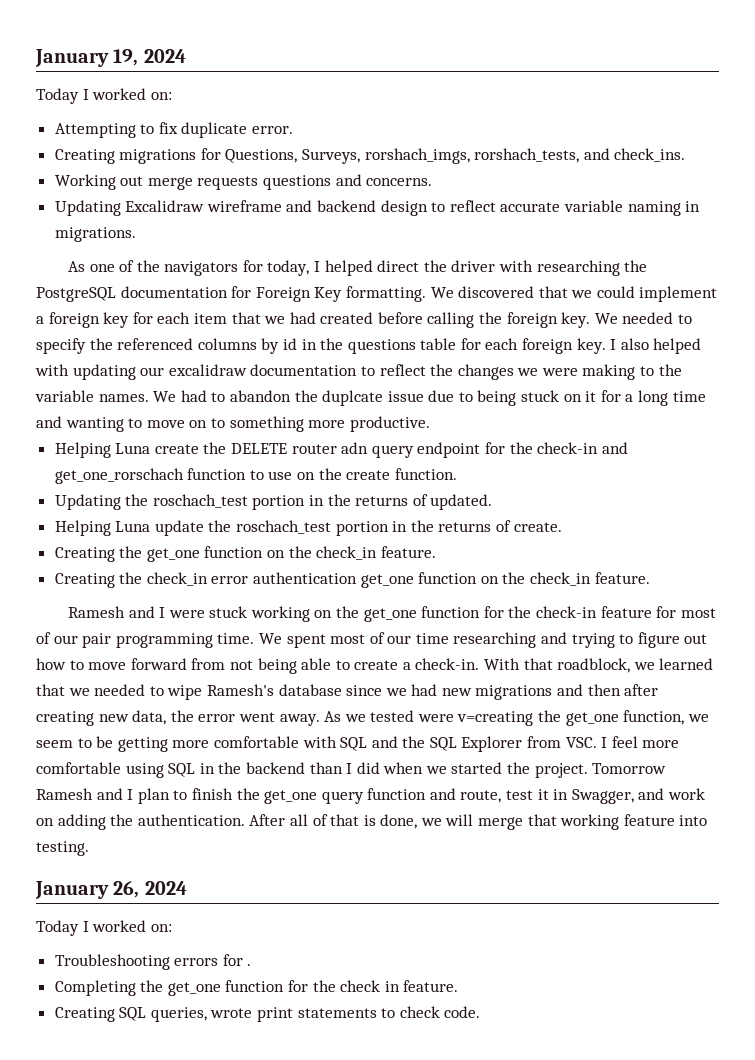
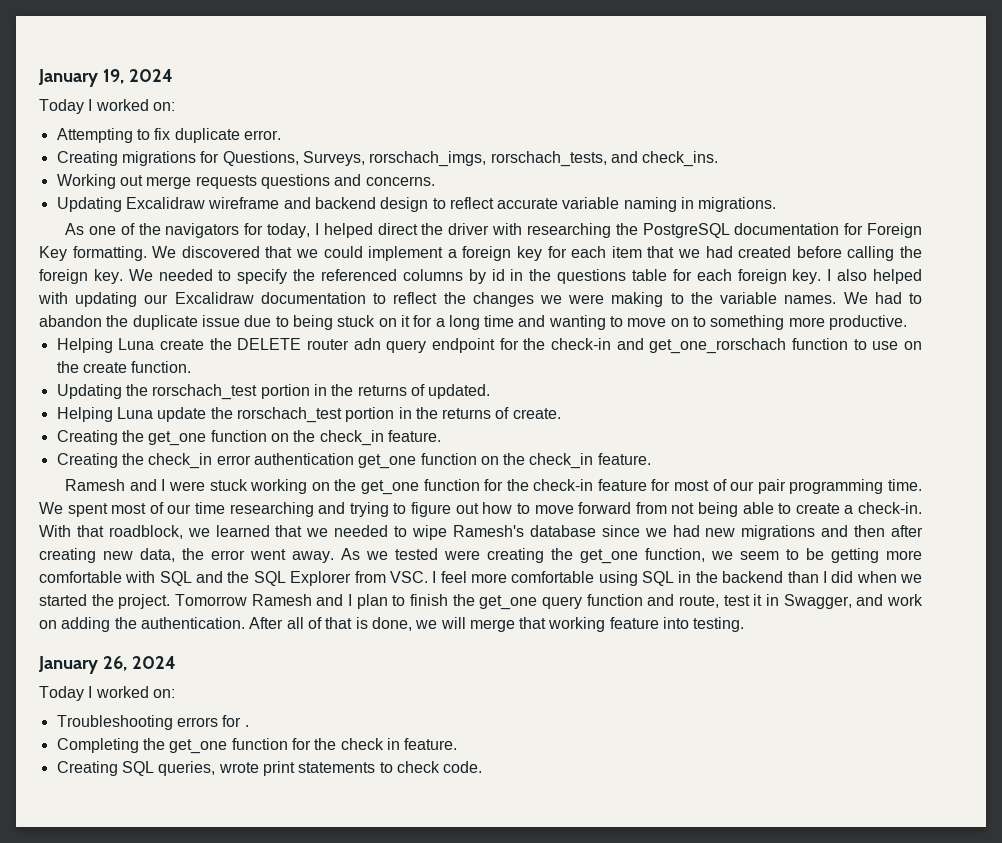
[364,148,580,164] rorshach_imgs, rorshach_tests, -> [369,151,607,167] rorschach_imgs, rorschach_tests,
[168,364,247,376] excalidraw -> [174,292,254,304] Excalidraw
[322,390,384,406] duplcate -> [132,315,198,330] duplicate
[152,494,248,508] roschach_test -> [152,384,258,400] rorschach_test
[236,520,332,534] roschach_test -> [236,407,342,423] rorschach_test
[457,711,534,726] v=creating -> [487,548,544,563] creating

